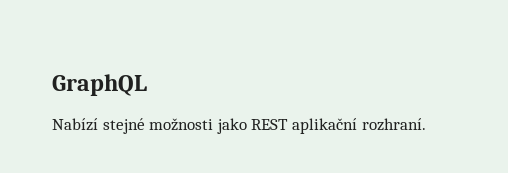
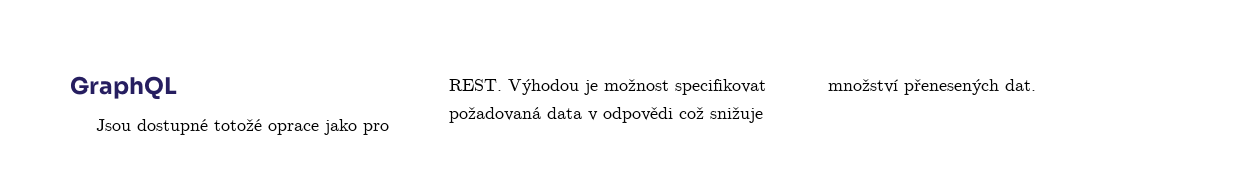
[52,118,426,134] Nabízí stejné možnosti jako REST aplikační rozhraní. -> [95,119,389,135] [449,79,766,95] [449,107,763,123] [828,79,1036,95] Jsou dostupné totožé oprace jako pro REST. Výhodou je možnost specifikovat požadovaná data v odpovědi což snižuje množství přenesených dat.

